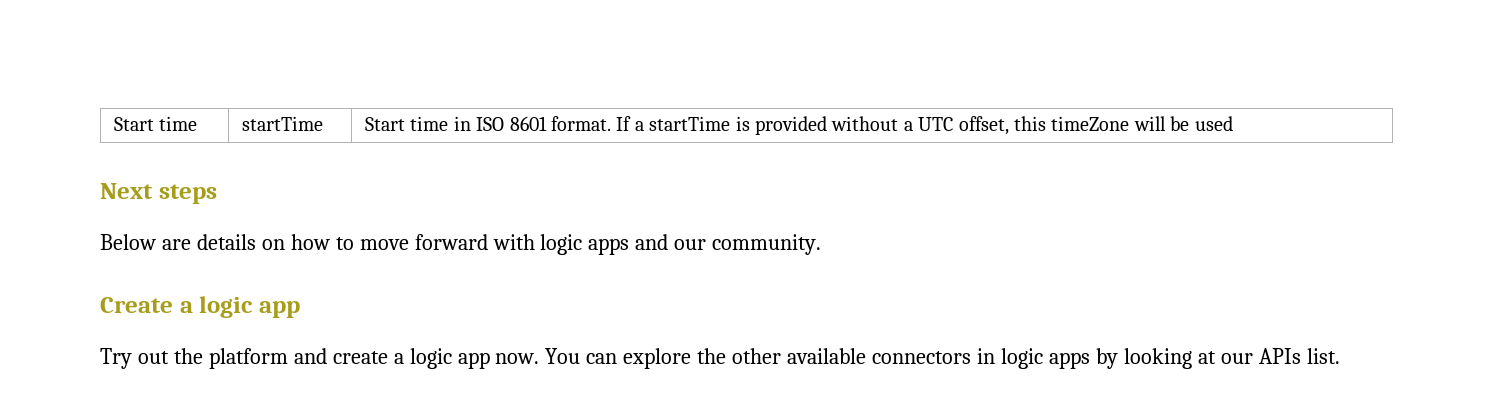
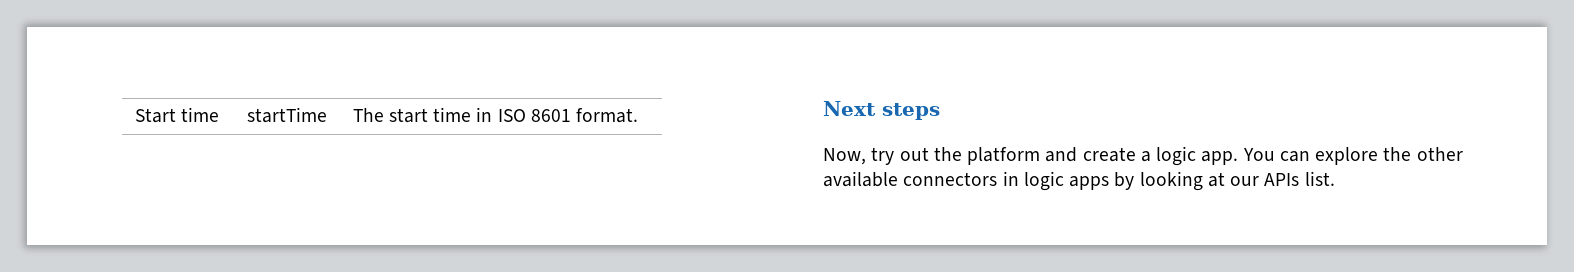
[365,117,406,131] Start -> [352,108,428,123] The start
[616,116,1233,135] [100,183,217,204] [100,234,822,255] [100,296,300,318] [100,348,132,369] If a startTime is provided without a UTC offset, this timeZone will be used // Next steps // Below are details on how to move forward with logic apps and our community. // Create a logic app // Try -> [823,101,940,120] [823,147,895,165] // Next steps // Now, try
[457,352,540,369] app now. -> [1201,151,1239,165] app.

